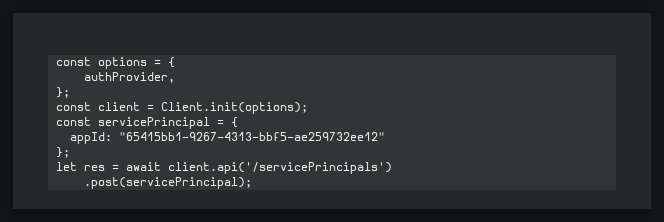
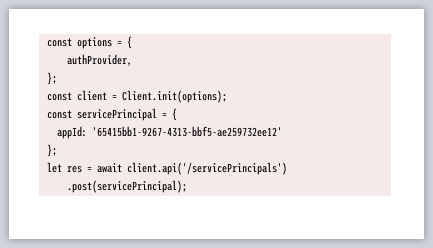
[118,132,385,141] "65415bb1-9267-4313-bbf5-ae259732ee12" -> [91,126,282,137] '65415bb1-9267-4313-bbf5-ae259732ee12'

